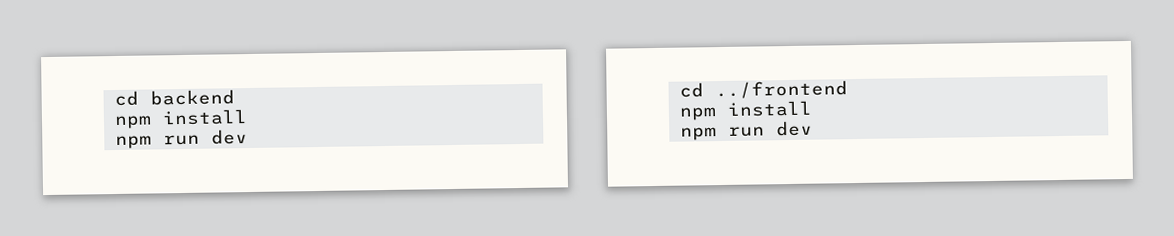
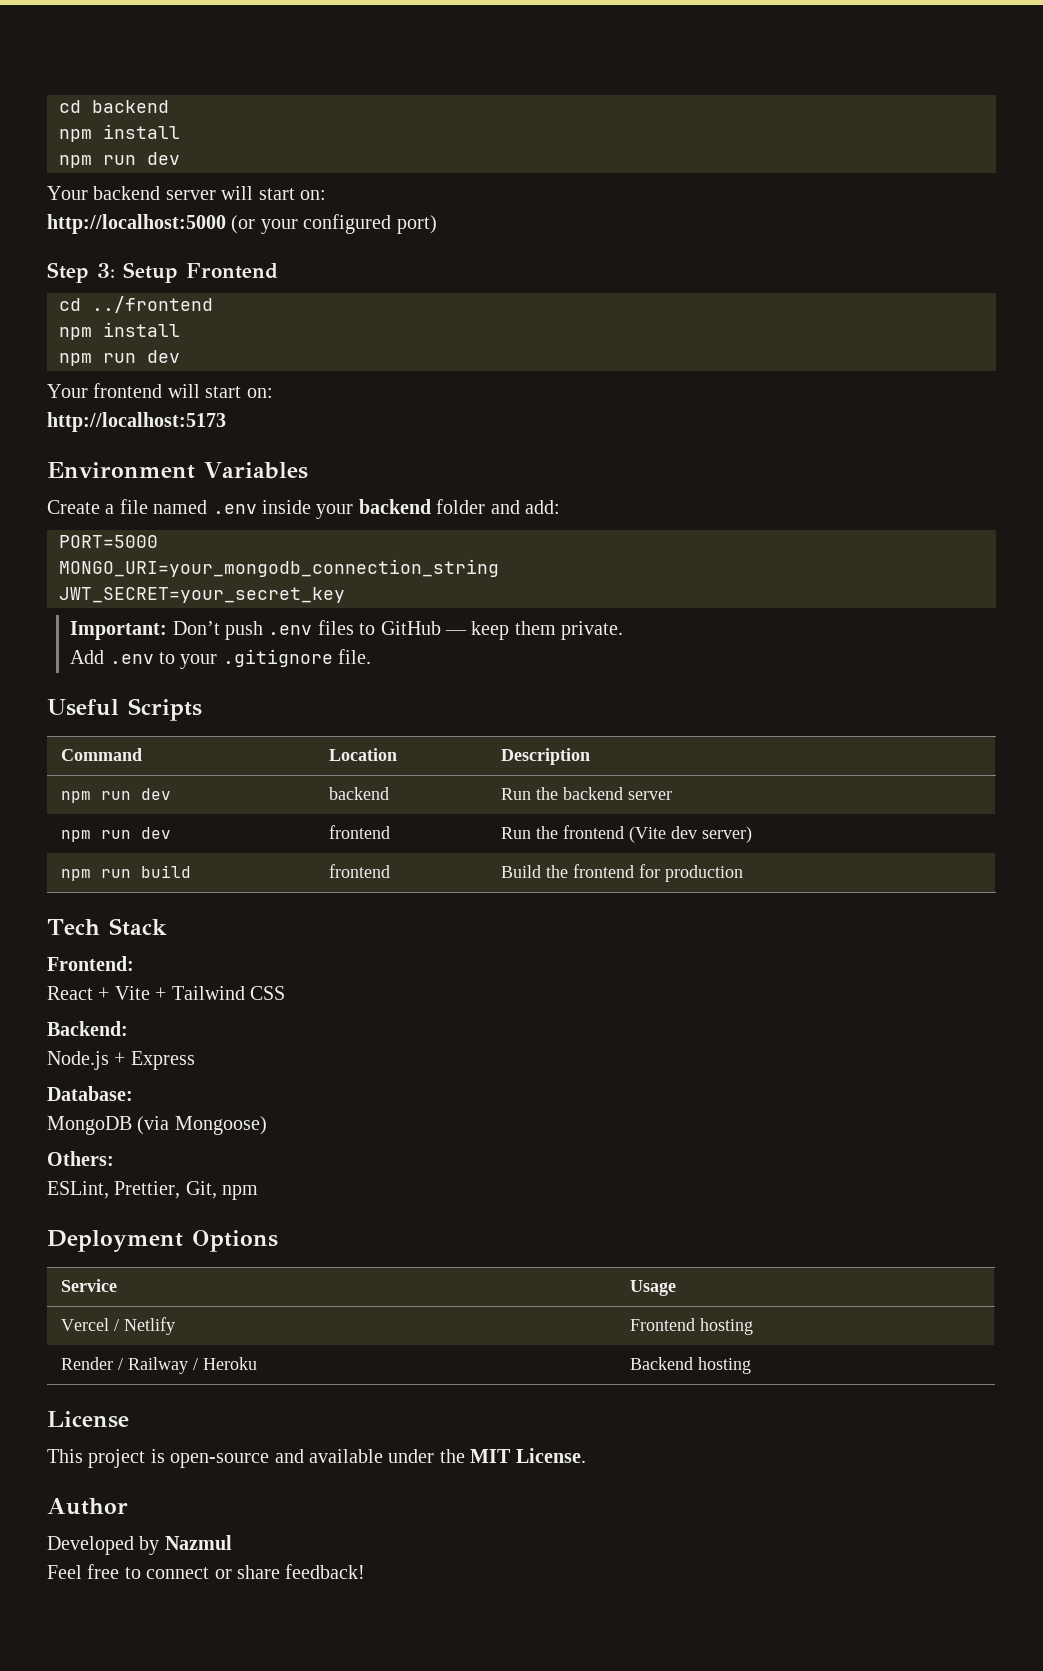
(248, 137) none -> [47,186,326,200] [47,214,437,234] [47,262,278,283] // Your backend server will start on: // http://localhost:5000 (or your configured port) // Step 3: Setup Frontend
(813, 128) none -> [47,383,273,398] [47,412,226,432] [47,462,308,479] [47,499,560,519] [59,535,158,548] [59,559,499,577] [59,587,345,603] [70,620,624,640] [70,649,372,669] [47,698,202,721] [60,748,142,761] [328,748,397,761] [500,748,590,765] [60,788,171,803] [328,787,389,800] [500,787,672,800] [60,827,171,842] [328,825,390,839] [500,825,752,843] [60,865,191,881] [328,864,390,878] [500,864,743,882] [47,918,167,936] [47,956,134,971] [47,986,285,1000] [47,1021,128,1036] [47,1051,195,1070] [47,1086,133,1101] [47,1116,267,1135] [47,1151,114,1166] [47,1181,259,1200] [47,1230,278,1252] [60,1279,117,1292] [629,1280,676,1296] [60,1317,175,1335] [629,1318,753,1335] [60,1357,257,1374] [629,1357,751,1374] [47,1411,129,1428] [47,1448,586,1468] [47,1498,128,1515] [47,1535,232,1555] [47,1564,366,1579] // Your frontend will start on: // http://localhost:5173 // Environment Variables // Create a file named .env inside your backend folder and add: // PORT=5000 // MONGO_URI=your_mongodb_connection_string // JWT_SECRET=your_secret_key // Important: Don’t push .env files to GitHub — keep them private. // Add .env to your .gitignore file. // Useful Scripts // Command | Location | Description // npm run dev | backend | Run the backend server // npm run dev | frontend | Run the frontend (Vite dev server) // npm run build | frontend | Build the frontend for production // Tech Stack // Frontend: // React + Vite + Tailwind CSS // Backend: // Node.js + Express // Database: // MongoDB (via Mongoose) // Others: // ESLint, Prettier, Git, npm // Deployment Options // Service | Usage // Vercel / Netlify | Frontend hosting // Render / Railway / Heroku | Backend hosting // License // This project is open-source and available under the MIT License. // Author // Developed by Nazmul // Feel free to connect or share feedback!

